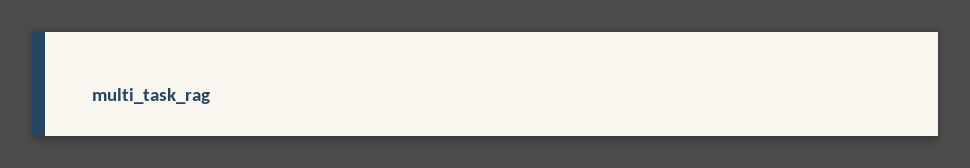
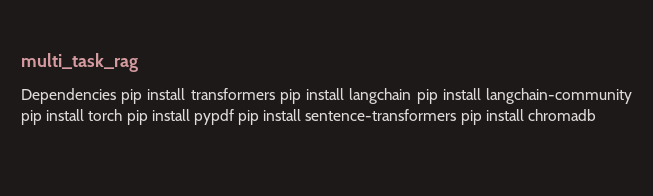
(210, 96) none -> [21,88,632,104] [21,109,597,125] // Dependencies pip install transformers pip install langchain pip install langchain-community pip install torch pip install pypdf pip install sentence-transformers pip install chromadb

